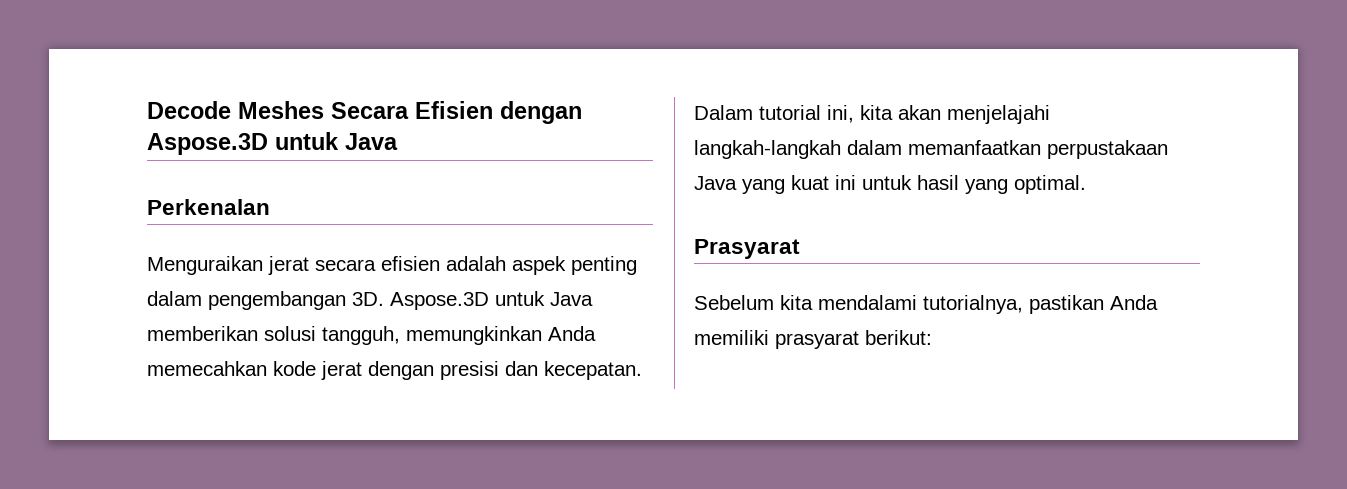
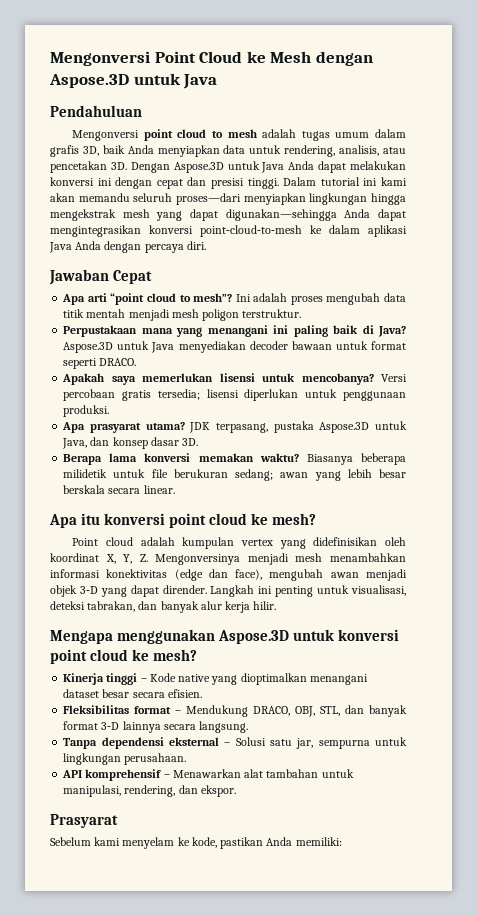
[147,101,493,119] Decode Meshes Secara Efisien -> [50,51,312,66] Mengonversi Point Cloud ke Mesh
[147,199,270,215] [147,256,637,275] [147,291,593,310] [147,326,596,345] [147,361,642,380] [694,105,1050,124] [694,140,1168,159] [694,175,1086,194] [694,239,800,259] [694,295,1158,314] [694,330,932,349] Perkenalan // Menguraikan jerat secara efisien adalah aspek penting dalam pengembangan 3D. Aspose.3D untuk Java memberikan solusi tangguh, memungkinkan Anda memecahkan kode jerat dengan presisi dan kecepatan. Dalam tutorial ini, kita akan menjelajahi langkah-langkah dalam memanfaatkan perpustakaan Java yang kuat ini untuk hasil yang optimal. // Prasyarat // Sebelum kita mendalami tutorialnya, pastikan Anda memiliki prasyarat berikut: -> [50,105,142,117] [72,129,406,141] [50,145,406,157] [50,161,406,173] [50,177,407,189] [50,193,406,205] [50,209,406,221] [50,225,407,237] [49,241,206,253] [49,269,153,285] [62,293,406,305] [63,309,302,321] [63,325,406,337] [63,341,406,353] [63,358,137,369] [62,373,407,385] [63,389,407,401] [63,405,110,417] [62,421,407,433] [62,437,199,449] [63,453,406,465] [63,469,407,481] [63,485,175,494] [49,513,317,528] [72,537,406,549] [50,553,406,565] [50,569,407,581] [50,585,406,597] [50,601,277,613] [50,629,400,644] [50,649,198,664] [63,673,368,685] [63,689,202,698] [63,705,407,717] [63,721,249,733] [63,737,407,749] [63,753,187,765] [62,769,354,781] [63,785,236,797] [50,814,118,828] [50,837,342,849] Pendahuluan // Mengonversi point cloud to mesh adalah tugas umum dalam grafis 3D, baik Anda menyiapkan data untuk rendering, analisis, atau pencetakan 3D. Dengan Aspose.3D untuk Java Anda dapat melakukan konversi ini dengan cepat dan presisi tinggi. Dalam tutorial ini kami akan memandu seluruh proses—dari menyiapkan lingkungan hingga mengekstrak mesh yang dapat digunakan—sehingga Anda dapat mengintegrasikan konversi point‑cloud‑to‑mesh ke dalam aplikasi Java Anda dengan percaya diri. // Jawaban Cepat // Apa arti “point cloud to mesh”? Ini adalah proses mengubah data titik mentah menjadi mesh poligon terstruktur. // Perpustakaan mana yang menangani ini paling baik di Java? Aspose.3D untuk Java menyediakan decoder bawaan untuk format seperti DRACO. // Apakah saya memerlukan lisensi untuk mencobanya? Versi percobaan gratis tersedia; lisensi diperlukan untuk penggunaan produksi. // Apa prasyarat utama? JDK terpasang, pustaka Aspose.3D untuk Java, dan konsep dasar 3D. // Berapa lama konversi memakan waktu? Biasanya beberapa milidetik untuk file berukuran sedang; awan yang lebih besar berskala secara linear. // Apa itu konversi point cloud ke mesh? // Point cloud adalah kumpulan vertex yang didefinisikan oleh koordinat X, Y, Z. Mengonversinya menjadi mesh menambahkan informasi konektivitas (edge dan face), mengubah awan menjadi objek 3‑D yang dapat dirender. Langkah ini penting untuk visualisasi, deteksi tabrakan, dan banyak alur kerja hilir. // Mengapa menggunakan Aspose.3D untuk konversi point cloud ke mesh? // Kinerja tinggi – Kode native yang dioptimalkan menangani dataset besar secara efisien. // Fleksibilitas format – Mendukung DRACO, OBJ, STL, dan banyak format 3‑D lainnya secara langsung. // Tanpa dependensi eksternal – Solusi satu jar, sempurna untuk lingkungan perusahaan. // API komprehensif – Menawarkan alat tambahan untuk manipulasi, rendering, dan ekspor. // Prasyarat // Sebelum kami menyelam ke kode, pastikan Anda memiliki:

